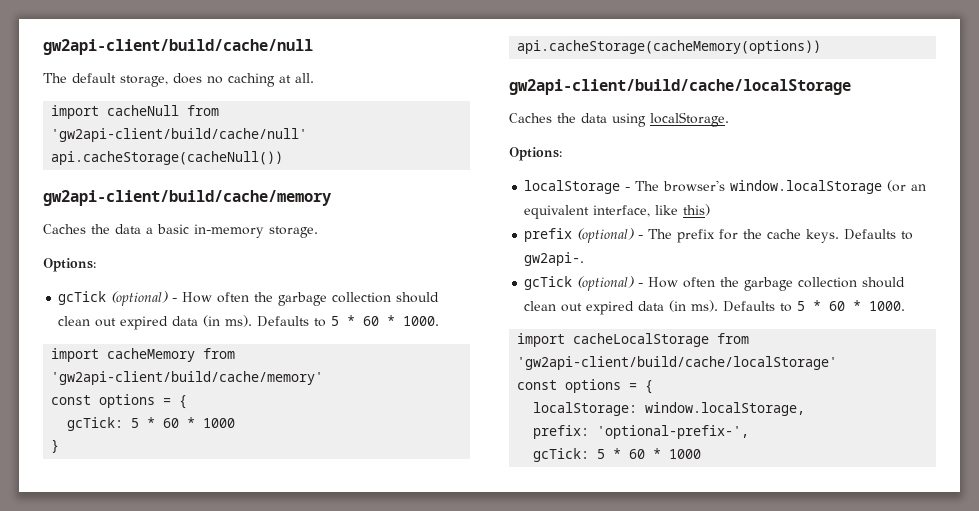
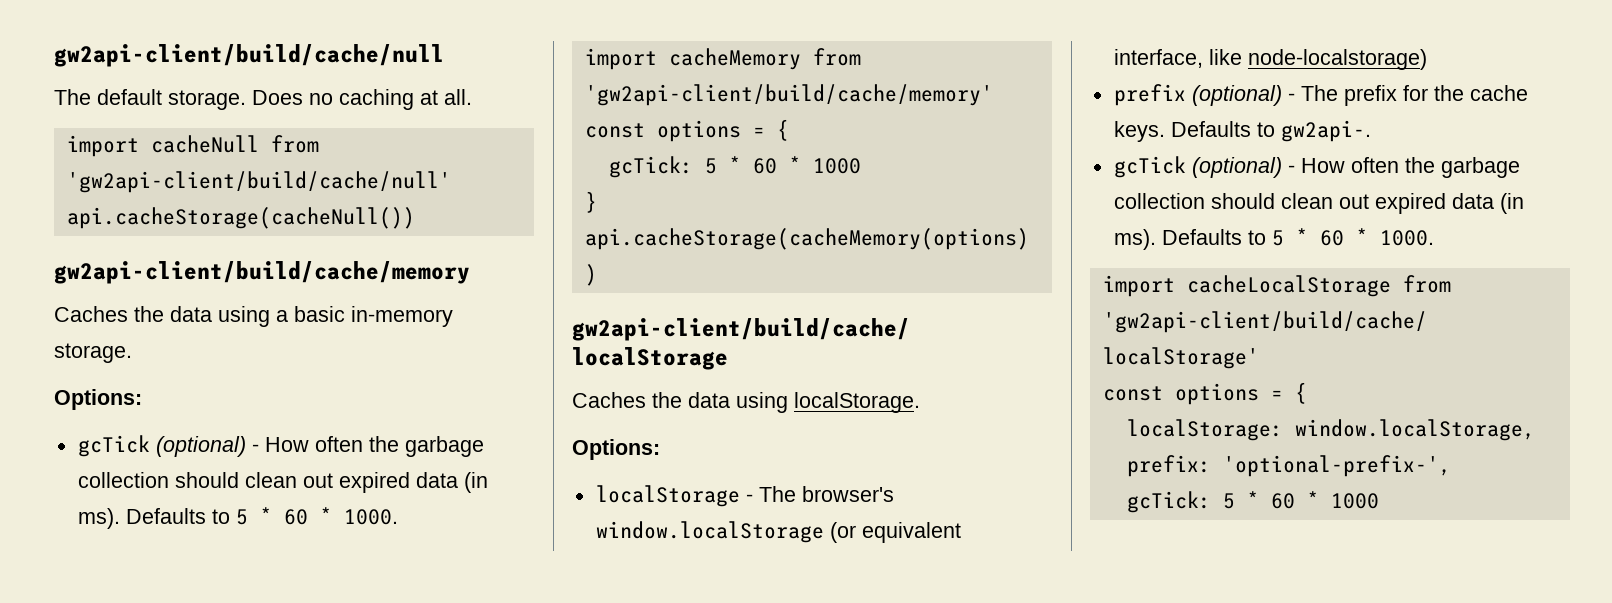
[120,73,202,87] storage, does -> [168,90,303,110] storage. Does
(141, 229) none -> [218,306,270,327] using
[911,184,927,191] an -> (856, 532) none
[683,204,711,216] this) -> [1247,49,1427,70] node-localstorage)

